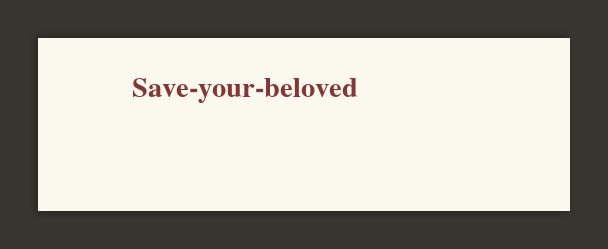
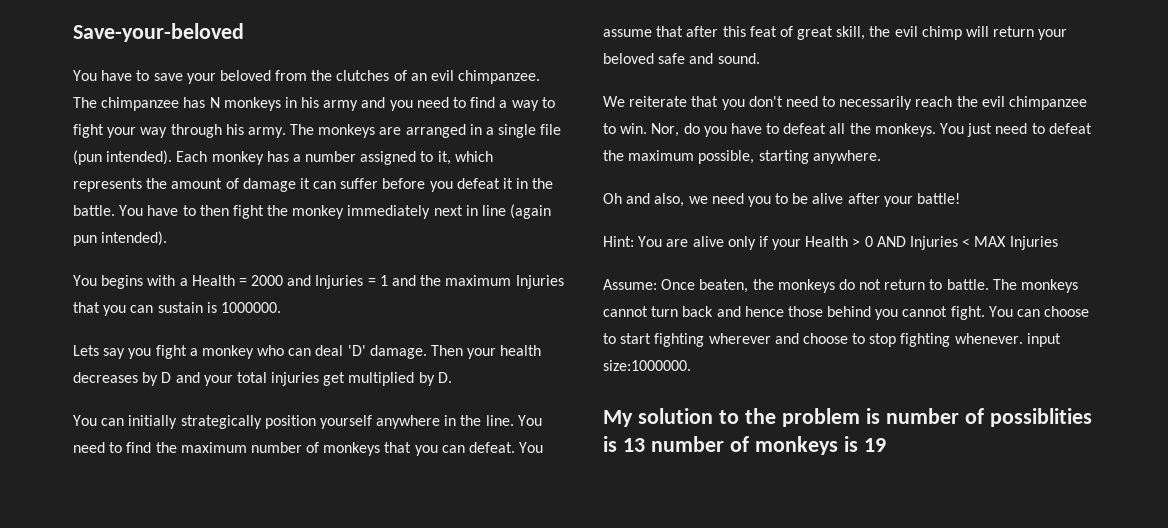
(358, 90) none -> [73,70,541,84] [73,97,555,111] [73,124,562,138] [73,150,493,165] [73,178,554,192] [73,204,552,219] [73,231,168,246] [73,275,564,289] [73,302,281,316] [73,345,542,359] [73,372,452,386] [73,415,542,429] [73,442,544,456] [603,26,1068,40] [603,53,760,64] [603,96,1088,110] [603,123,1092,137] [603,150,881,164] [603,193,961,207] [603,236,1058,250] [603,279,1079,293] [603,306,1090,320] [603,333,1061,347] [603,360,691,371] [603,408,1092,427] [603,436,886,455] // You have to save your beloved from the clutches of an evil chimpanzee. The chimpanzee has N monkeys in his army and you need to find a way to fight your way through his army. The monkeys are arranged in a single file (pun intended). Each monkey has a number assigned to it, which represents the amount of damage it can suffer before you defeat it in the battle. You have to then fight the monkey immediately next in line (again pun intended). // You begins with a Health = 2000 and Injuries = 1 and the maximum Injuries that you can sustain is 1000000. // Lets say you fight a monkey who can deal 'D' damage. Then your health decreases by D and your total injuries get multiplied by D. // You can initially strategically position yourself anywhere in the line. You need to find the maximum number of monkeys that you can defeat. You assume that after this feat of great skill, the evil chimp will return your beloved safe and sound. // We reiterate that you don't need to necessarily reach the evil chimpanzee to win. Nor, do you have to defeat all the monkeys. You just need to defeat the maximum possible, starting anywhere. // Oh and also, we need you to be alive after your battle! // Hint: You are alive only if your Health > 0 AND Injuries < MAX Injuries // Assume: Once beaten, the monkeys do not return to battle. The monkeys cannot turn back and hence those behind you cannot fight. You can choose to start fighting wherever and choose to stop fighting whenever. input size:1000000. // My solution to the problem is number of possiblities is 13 number of monkeys is 19

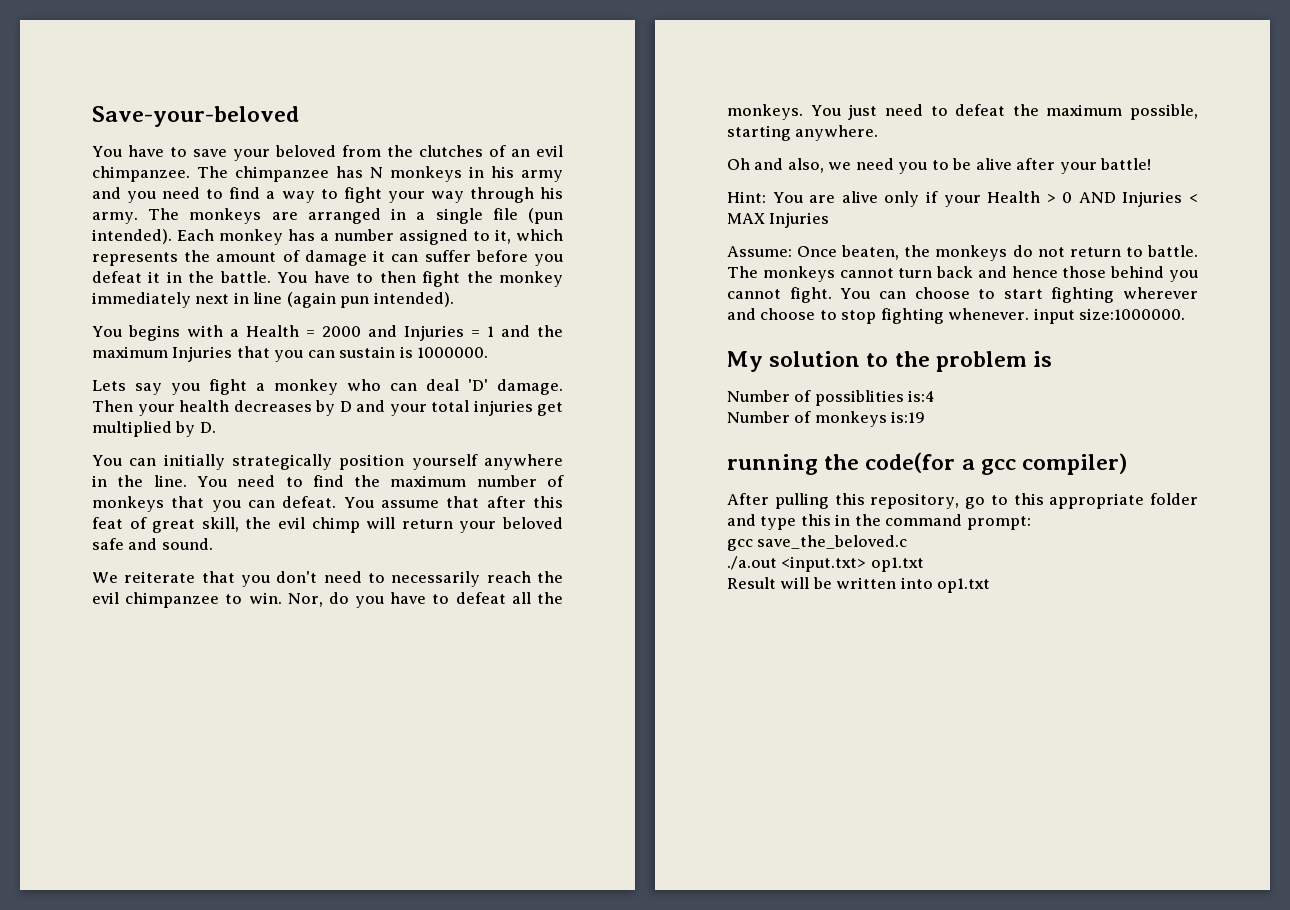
[885,408,959,424] number -> [727,390,790,402] // Number
[603,436,886,455] is 13 number of monkeys is 19 -> [908,390,936,402] [727,411,926,427] [727,452,1128,475] [727,493,1198,509] [727,514,1031,530] [727,535,908,551] [727,556,924,572] [727,577,991,593] is:4 // Number of monkeys is:19 // running the code(for a gcc compiler) // After pulling this repository, go to this appropriate folder and type this in the command prompt: // gcc save_the_beloved.c // ./a.out <input.txt> op1.txt // Result will be written into op1.txt

